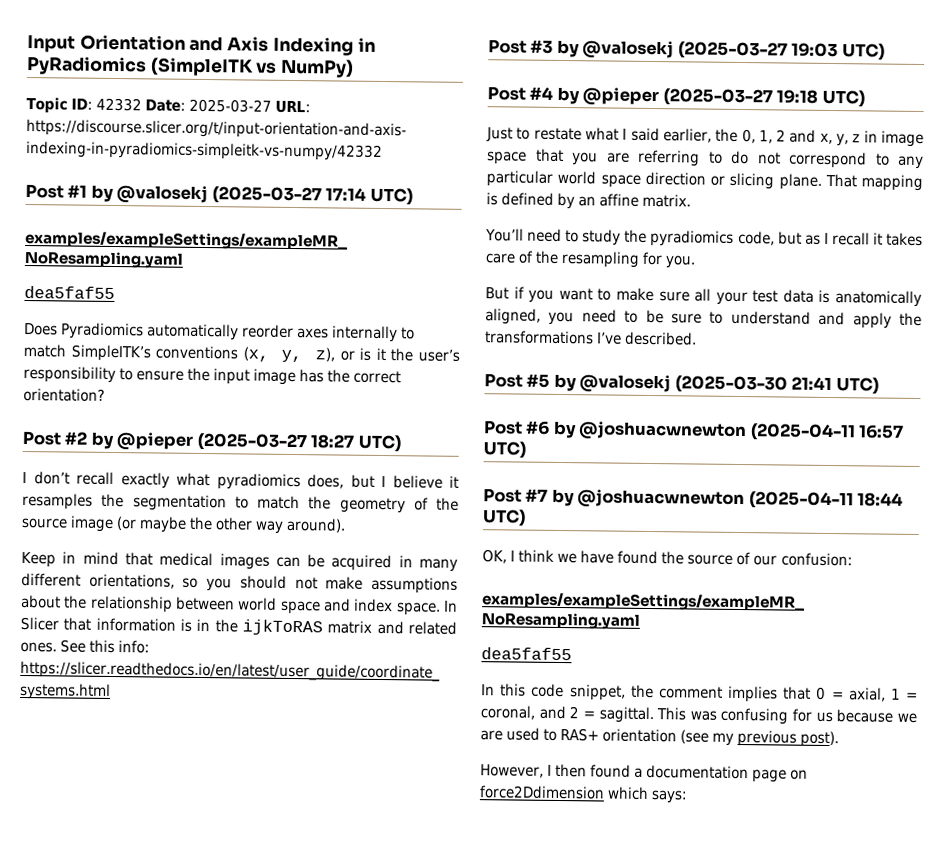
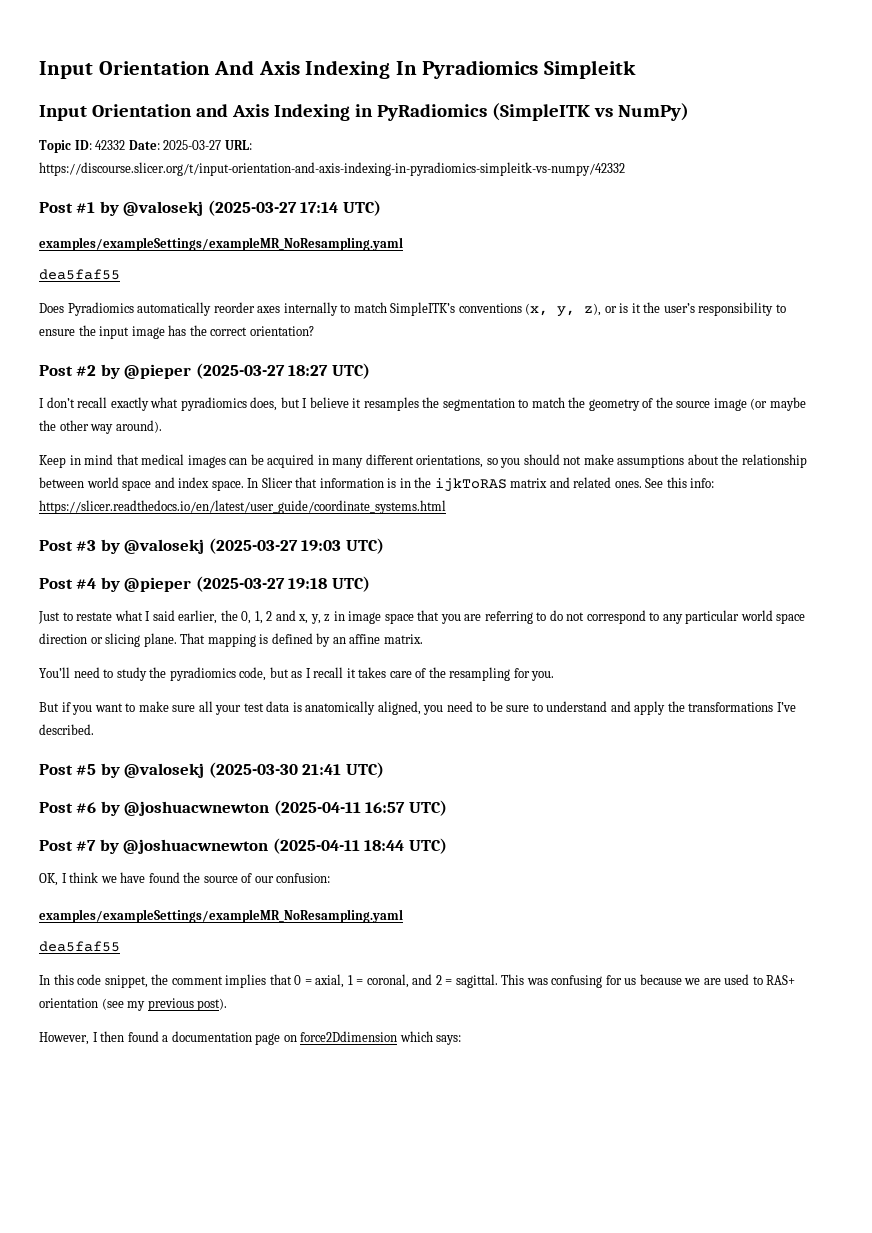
[27,34,186,53] Input Orientation -> [39,60,636,79] [39,104,192,121] Input Orientation And Axis Indexing In Pyradiomics Simpleitk // Input Orientation

